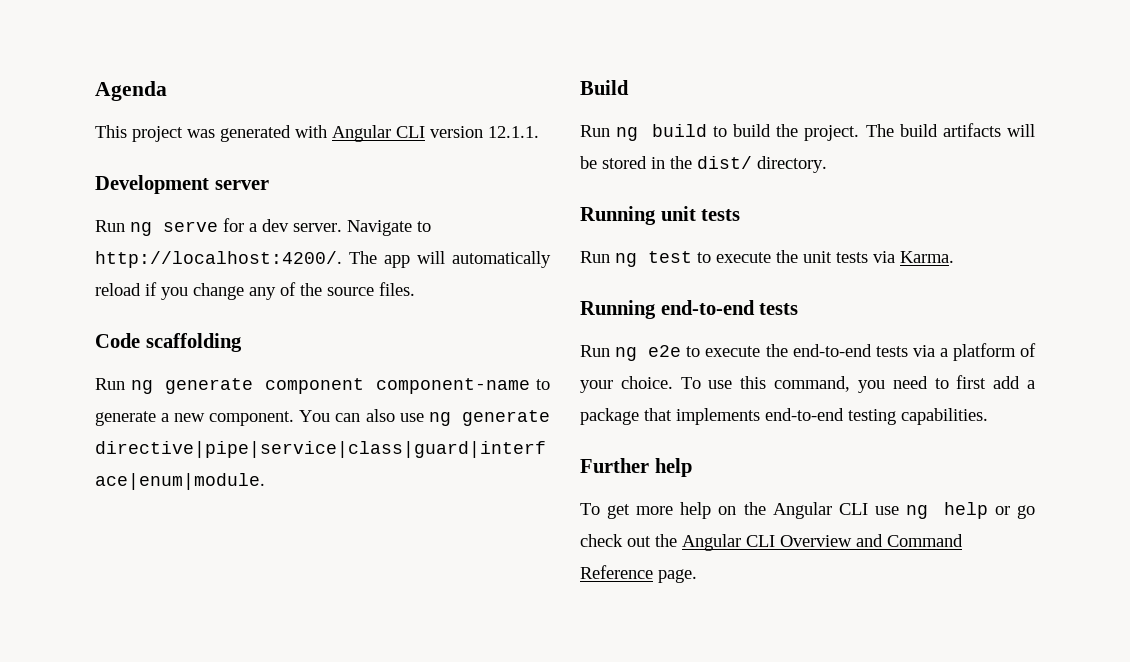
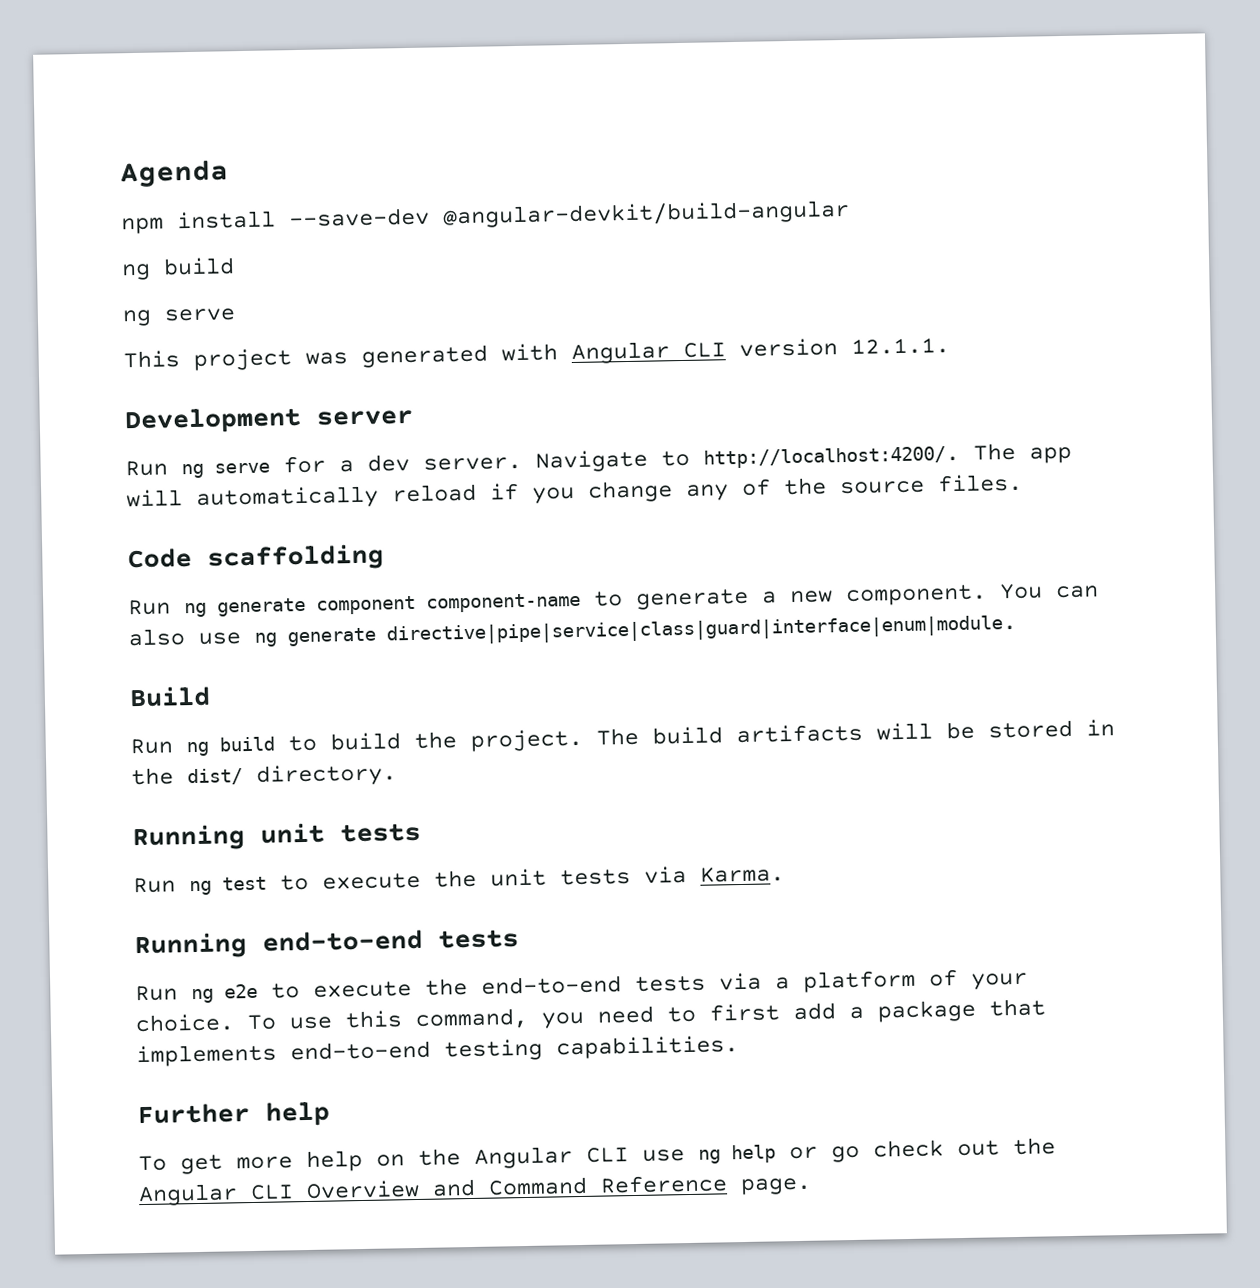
(167, 91) none -> [121,199,850,235] [121,257,235,281] [122,308,235,327] // npm install --save-dev @angular-devkit/build-angular // ng build // ng serve

